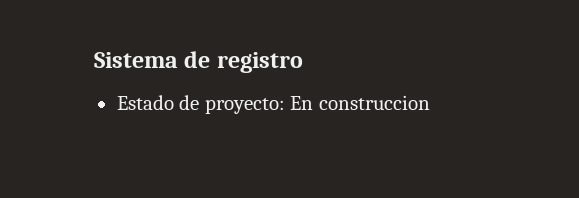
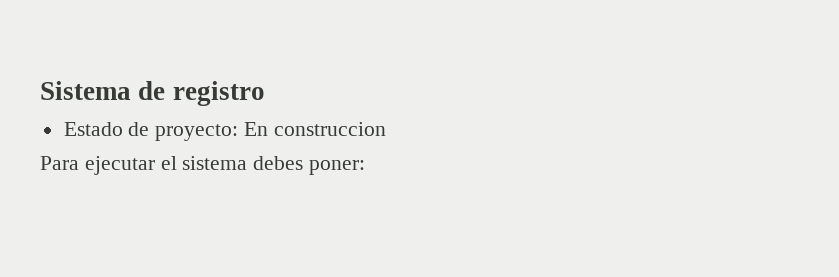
(430, 102) none -> [40,156,366,175] // Para ejecutar el sistema debes poner:

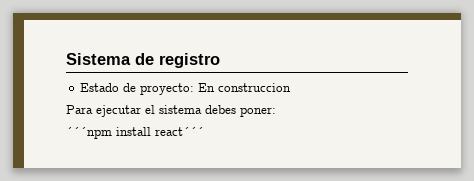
(366, 167) none -> [66,127,204,139] // ´´´npm install react´´´

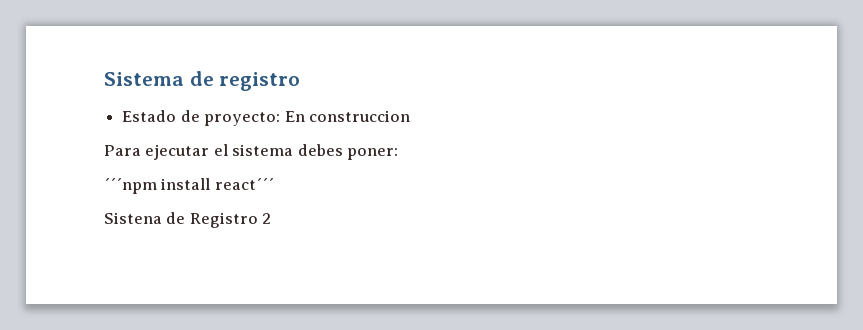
(204, 131) none -> [104,212,272,228] // Sistena de Registro 2

